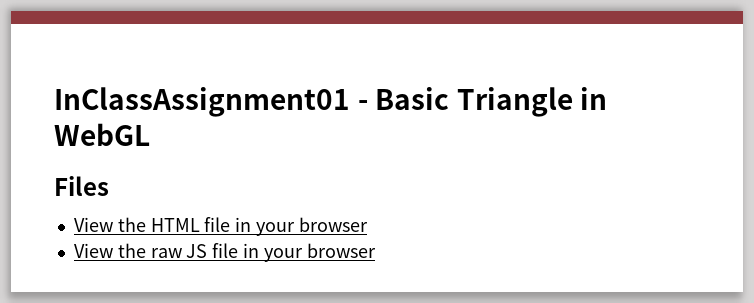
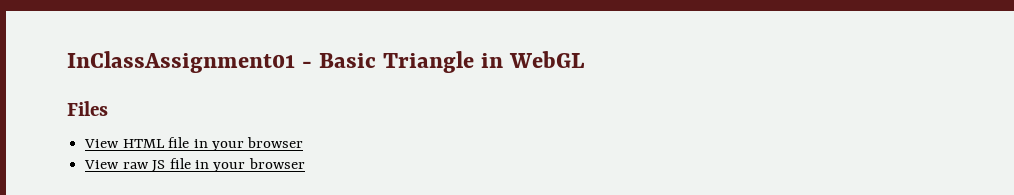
[117,217,146,232] the -> (120, 143) none
[117,243,146,258] the -> (120, 164) none

